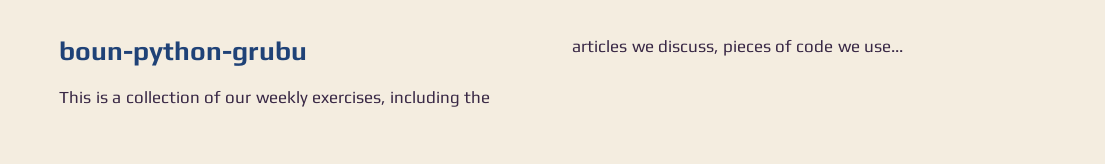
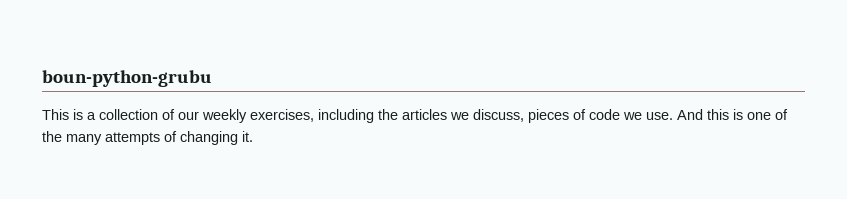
[864,43,904,53] use... -> [646,109,788,120] [42,131,253,145] use. And this is one of the many attempts of changing it.

